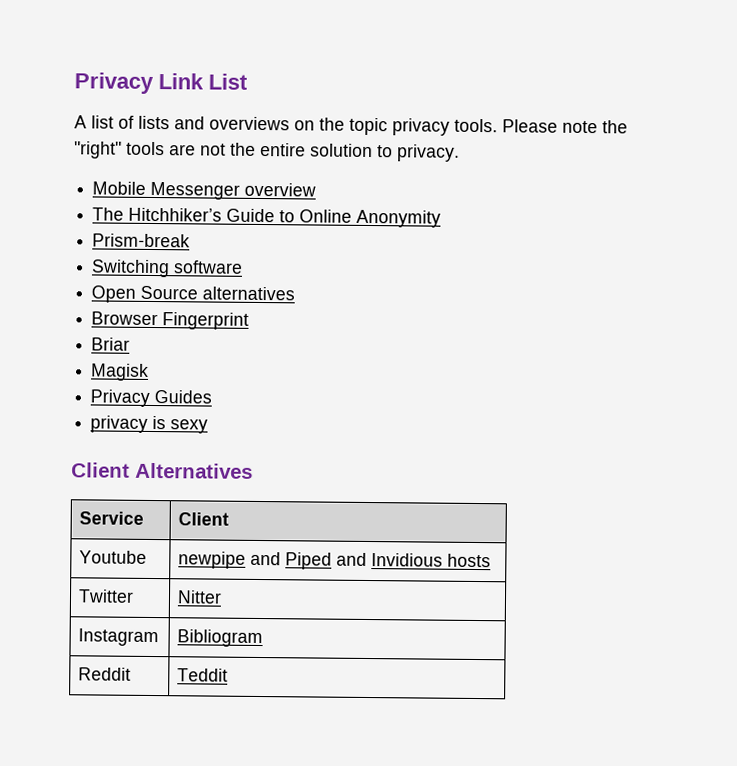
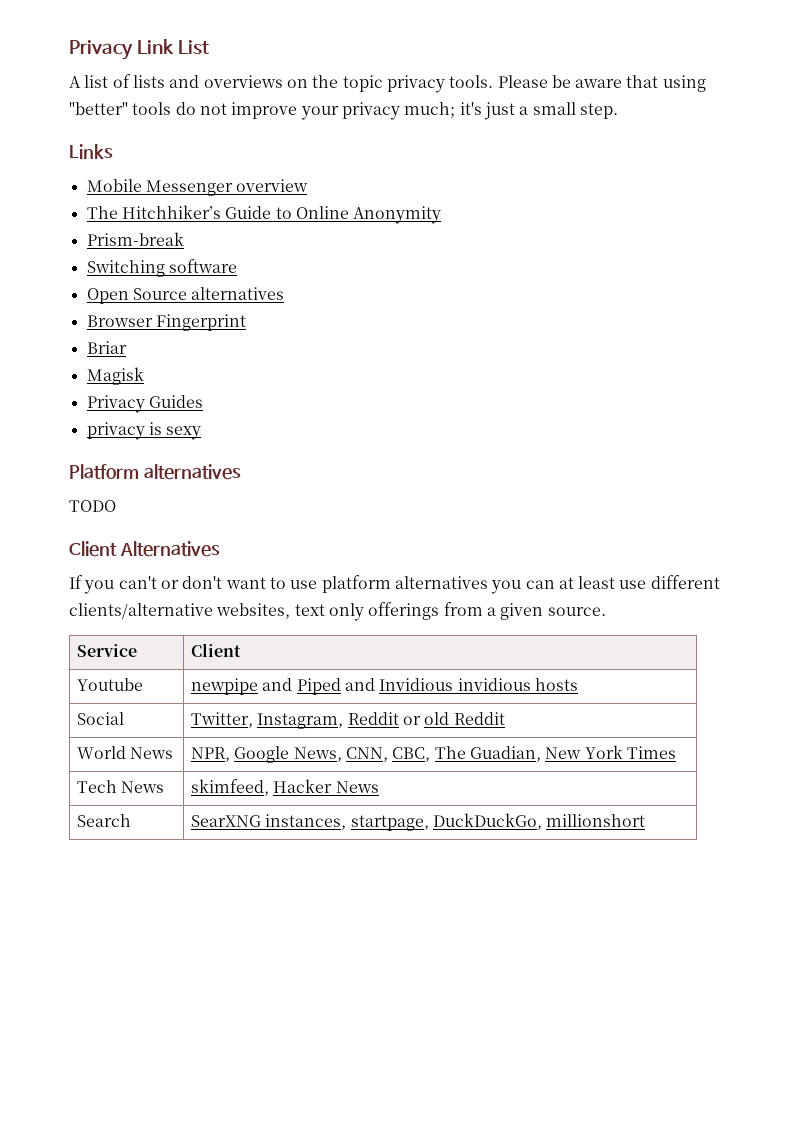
[562,120,628,134] [74,141,460,162] note the "right" tools are not the entire solution to privacy. -> [551,75,706,92] [69,102,618,120] [69,144,113,159] be aware that using "better" tools do not improve your privacy much; it's just a small step. // Links
(209, 426) none -> [69,464,241,480] [69,500,116,512] // Platform alternatives // TODO
(253, 470) none -> [69,575,720,594] [69,602,606,621] // If you can't or don't want to use platform alternatives you can at least use different clients/alternative websites, text only offerings from a given source.
(444, 560) none -> [457,678,531,691] invidious
[78,589,135,603] [177,590,223,604] [78,628,160,647] [177,629,264,648] [78,667,132,681] [177,668,229,682] Twitter | Nitter // Instagram | Bibliogram // Reddit | Teddit -> [76,712,124,725] [190,712,505,729] [76,746,174,759] [190,745,676,763] [76,780,165,793] [190,779,379,796] [76,814,131,827] [190,813,646,831] Social | Twitter, Instagram, Reddit or old Reddit // World News | NPR, Google News, CNN, CBC, The Guadian, New York Times // Tech News | skimfeed, Hacker News // Search | SearXNG instances, startpage, DuckDuckGo, millionshort

